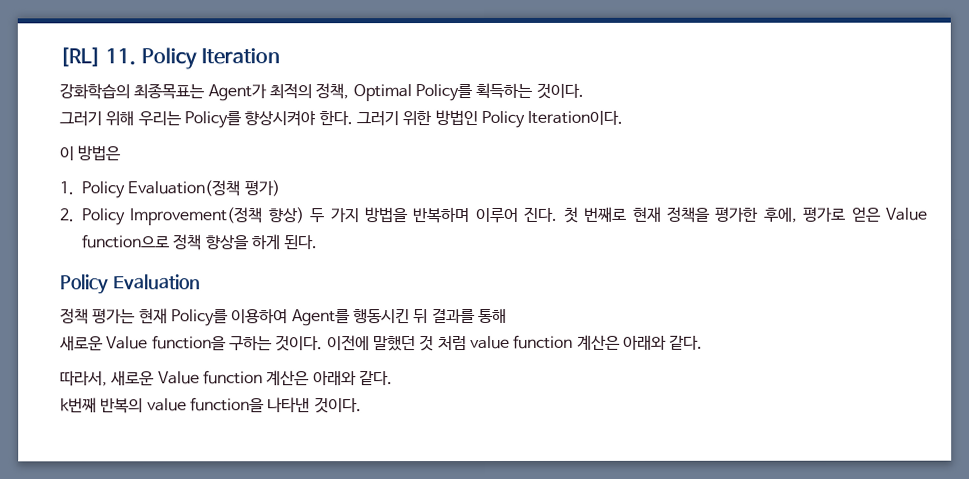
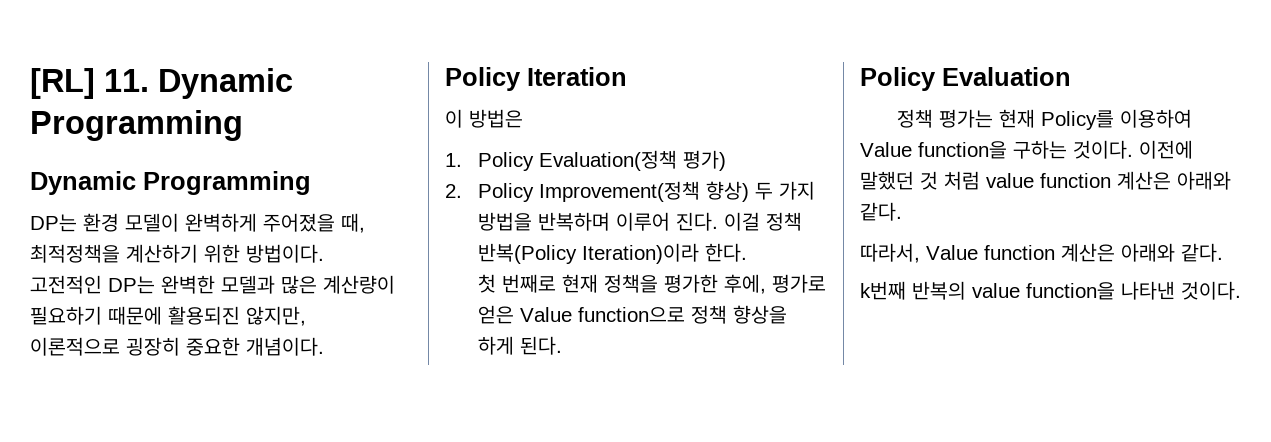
[140,47,280,70] [59,82,584,102] [59,110,624,129] Policy Iteration // 강화학습의 최종목표는 Agent가 최적의 정책, Optimal Policy를 획득하는 것이다. // 그러기 위해 우리는 Policy를 향상시켜야 한다. 그러기 위한 방법인 Policy Iteration이다. -> [158,68,293,99] [30,110,243,141] [30,171,311,195] [30,213,365,233] [30,244,324,263] [30,275,395,294] [30,306,306,326] [30,337,324,356] [445,67,627,91] Dynamic Programming // Dynamic Programming // DP는 환경 모델이 완벽하게 주어졌을 때, 최적정책을 계산하기 위한 방법이다. // 고전적인 DP는 완벽한 모델과 많은 계산량이 필요하기 때문에 활용되진 않지만, // 이론적으로 굉장히 중요한 개념이다. // Policy Iteration
(558, 214) none -> [723,212,802,231] [477,243,747,264] 이걸 정책 반복(Policy Iteration)이라 한다. //
[291,308,507,327] [59,336,104,351] Agent를 행동시킨 뒤 결과를 통해 // 새로운 -> (1192, 118) none
[110,371,156,386] 새로운 -> (920, 253) none

